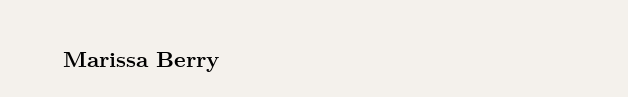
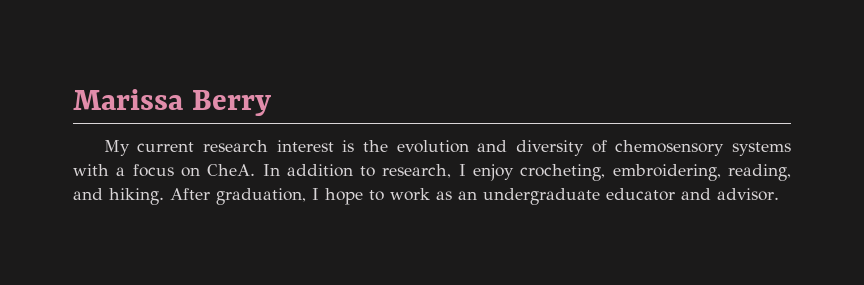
(219, 62) none -> [103,140,791,156] [73,164,791,181] [73,188,779,205] // My current research interest is the evolution and diversity of chemosensory systems with a focus on CheA. In addition to research, I enjoy crocheting, embroidering, reading, and hiking. After graduation, I hope to work as an undergraduate educator and advisor.

